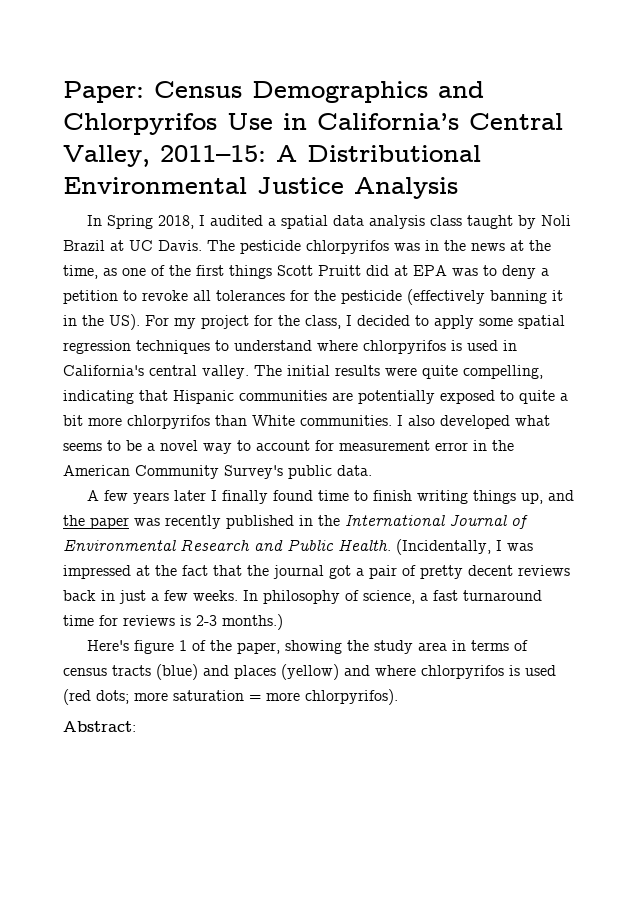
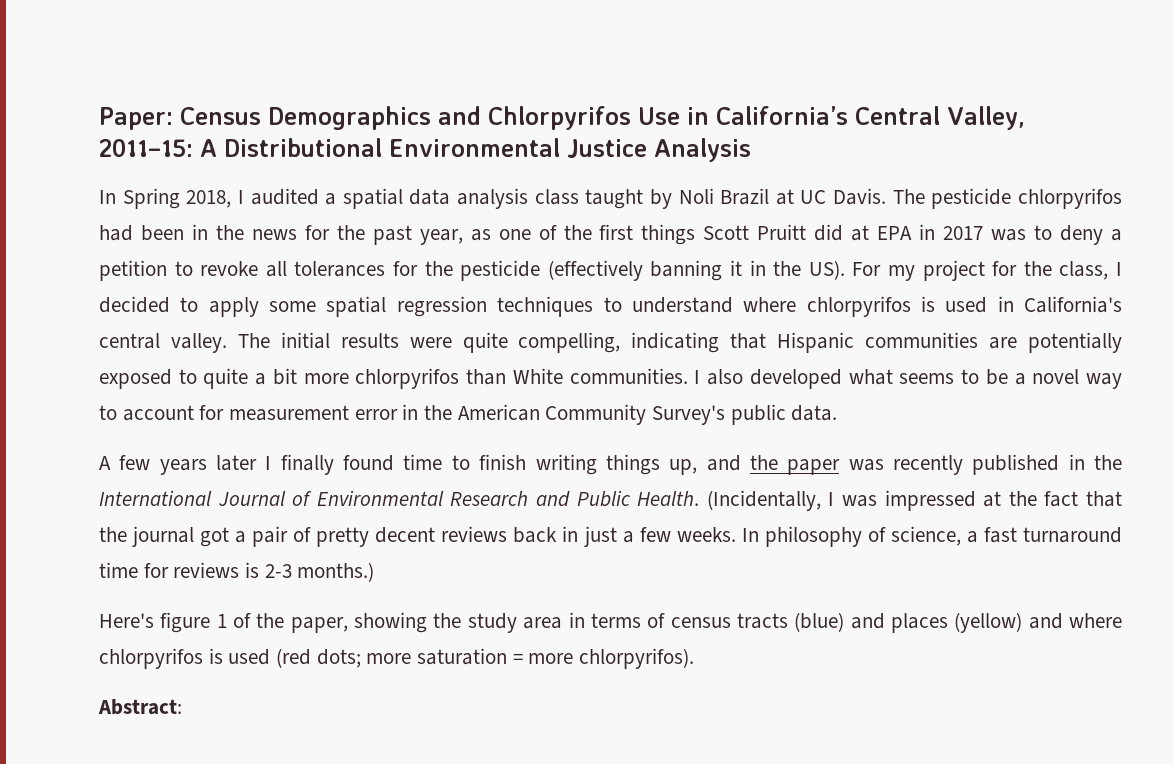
[394,243,420,251] was -> [99,225,184,241] had been
[510,240,551,251] [63,265,98,279] at the time, -> [304,225,463,245] for the past year,
(447, 270) none -> [919,224,984,240] in 2017

